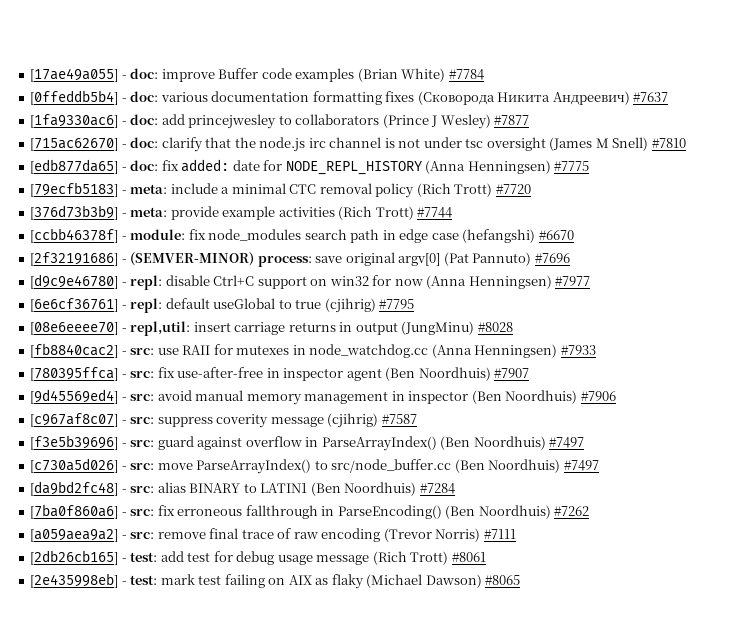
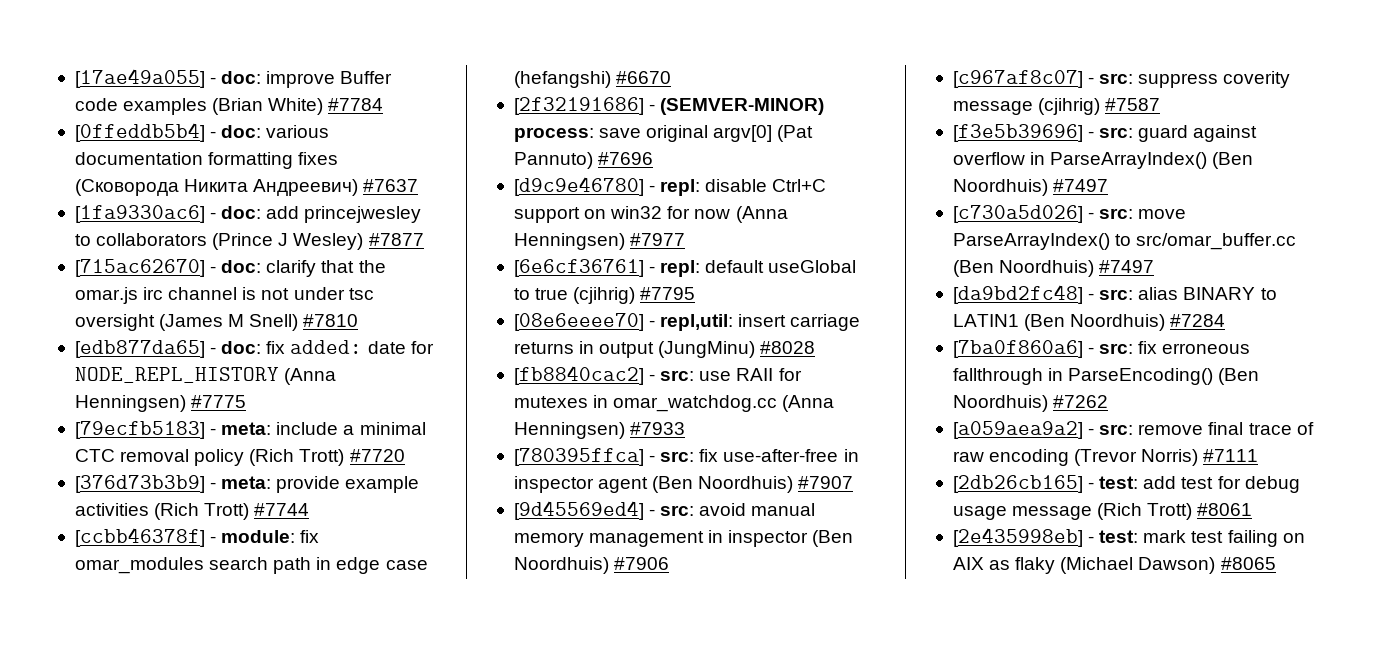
[259,137,306,152] node.js -> [74,287,138,304] omar.js
[208,229,302,241] node_modules -> [74,557,204,574] omar_modules
[309,344,429,358] node_watchdog.cc -> [613,395,778,412] omar_watchdog.cc
[331,459,452,473] src/node_buffer.cc -> [1136,233,1297,250] src/omar_buffer.cc

